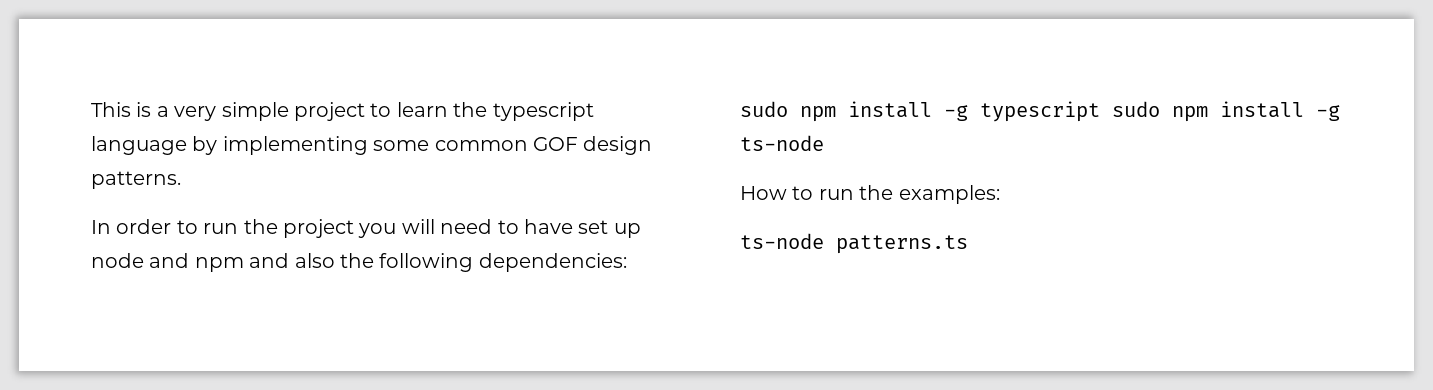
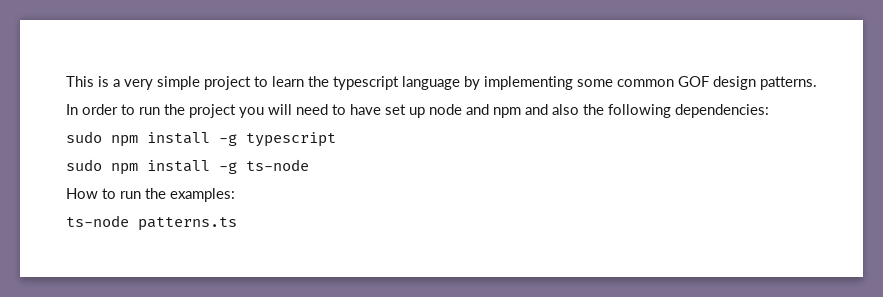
(1100, 111) none -> (336, 139) //

